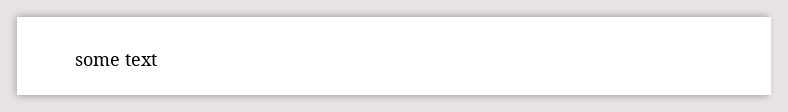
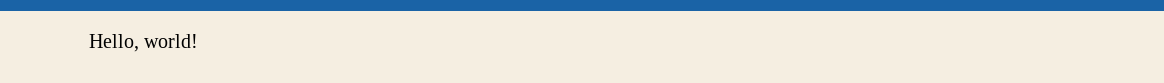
[75,54,157,66] some text -> [89,34,199,52] Hello, world!

